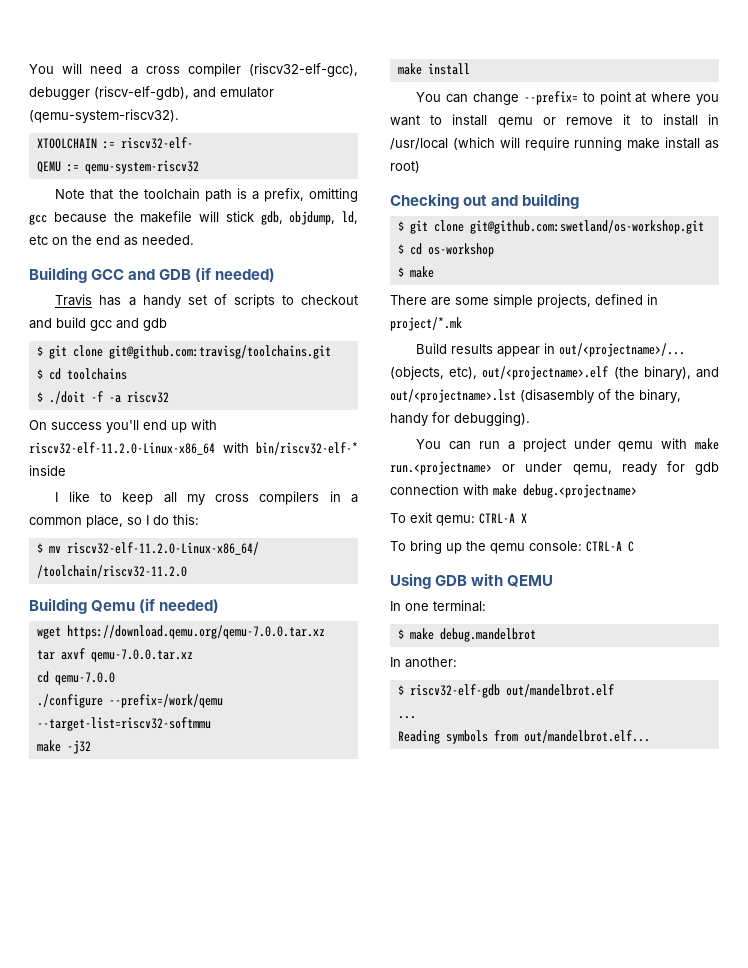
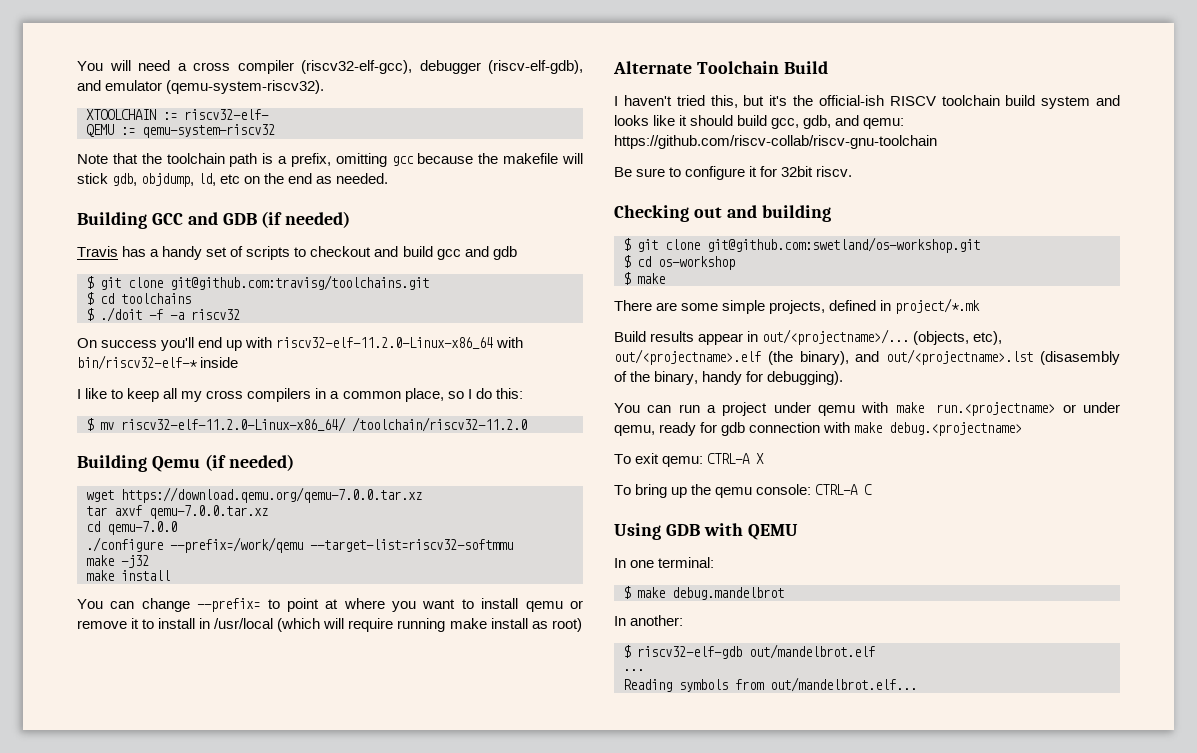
(420, 167) none -> [613,61,828,74] [614,95,1120,109] [614,115,905,129] [614,135,937,149] [614,166,853,180] // Alternate Toolchain Build // I haven't tried this, but it's the official-ish RISCV toolchain build system and looks like it should build gcc, gdb, and qemu: https://github.com/riscv-collab/riscv-gnu-toolchain // Be sure to configure it for 32bit riscv.

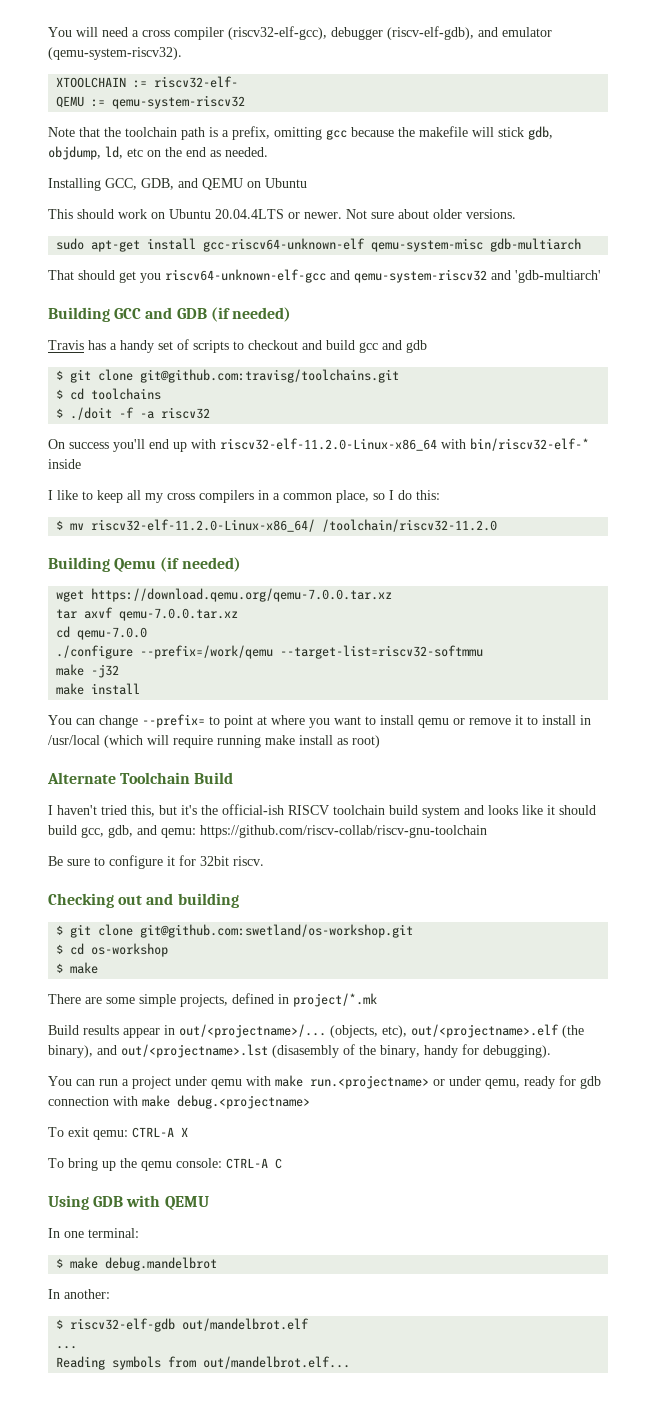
(389, 178) none -> [48,178,307,191] [48,209,516,219] [56,238,582,252] [48,269,601,283] // Installing GCC, GDB, and QEMU on Ubuntu // This should work on Ubuntu 20.04.4LTS or newer. Not sure about older versions. // sudo apt-get install gcc-riscv64-unknown-elf qemu-system-misc gdb-multiarch // That should get you riscv64-unknown-elf-gcc and qemu-system-riscv32 and 'gdb-multiarch'

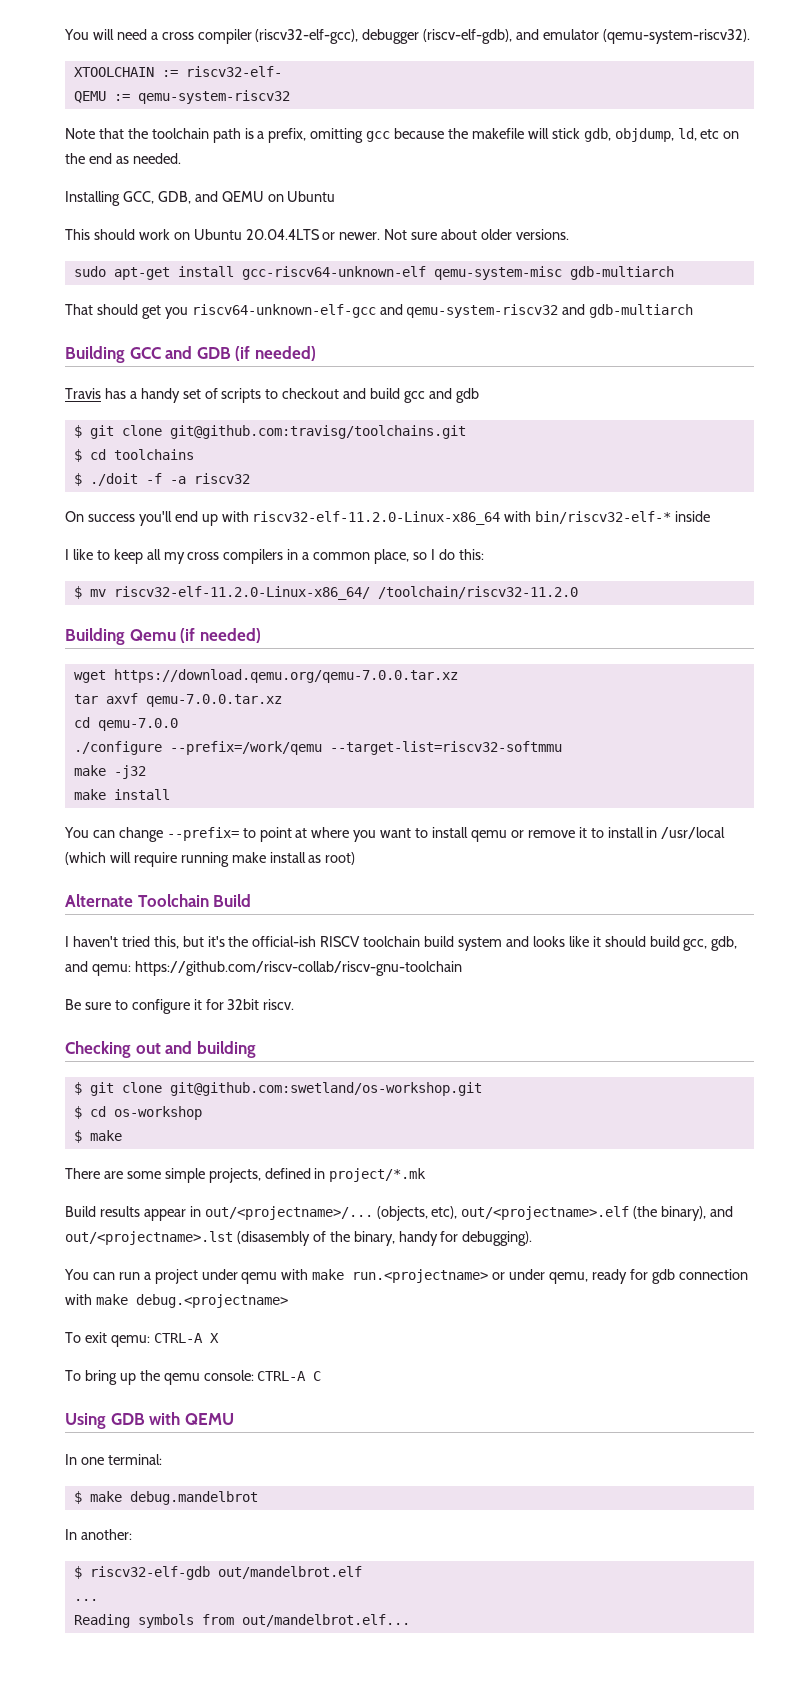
[515,270,601,283] 'gdb-multiarch' -> [589,304,694,318] gdb-multiarch

